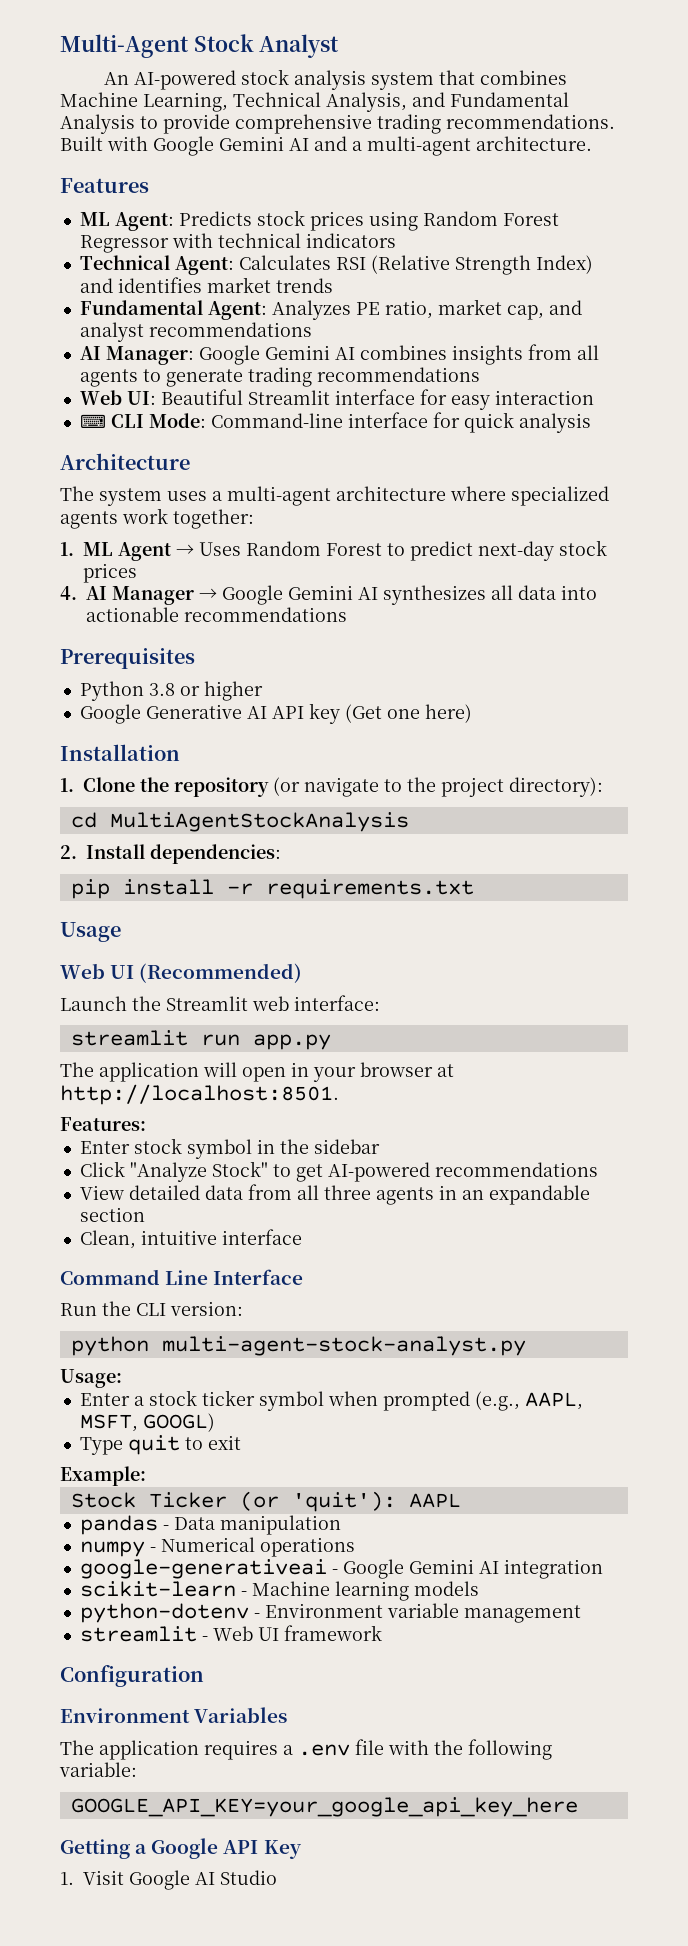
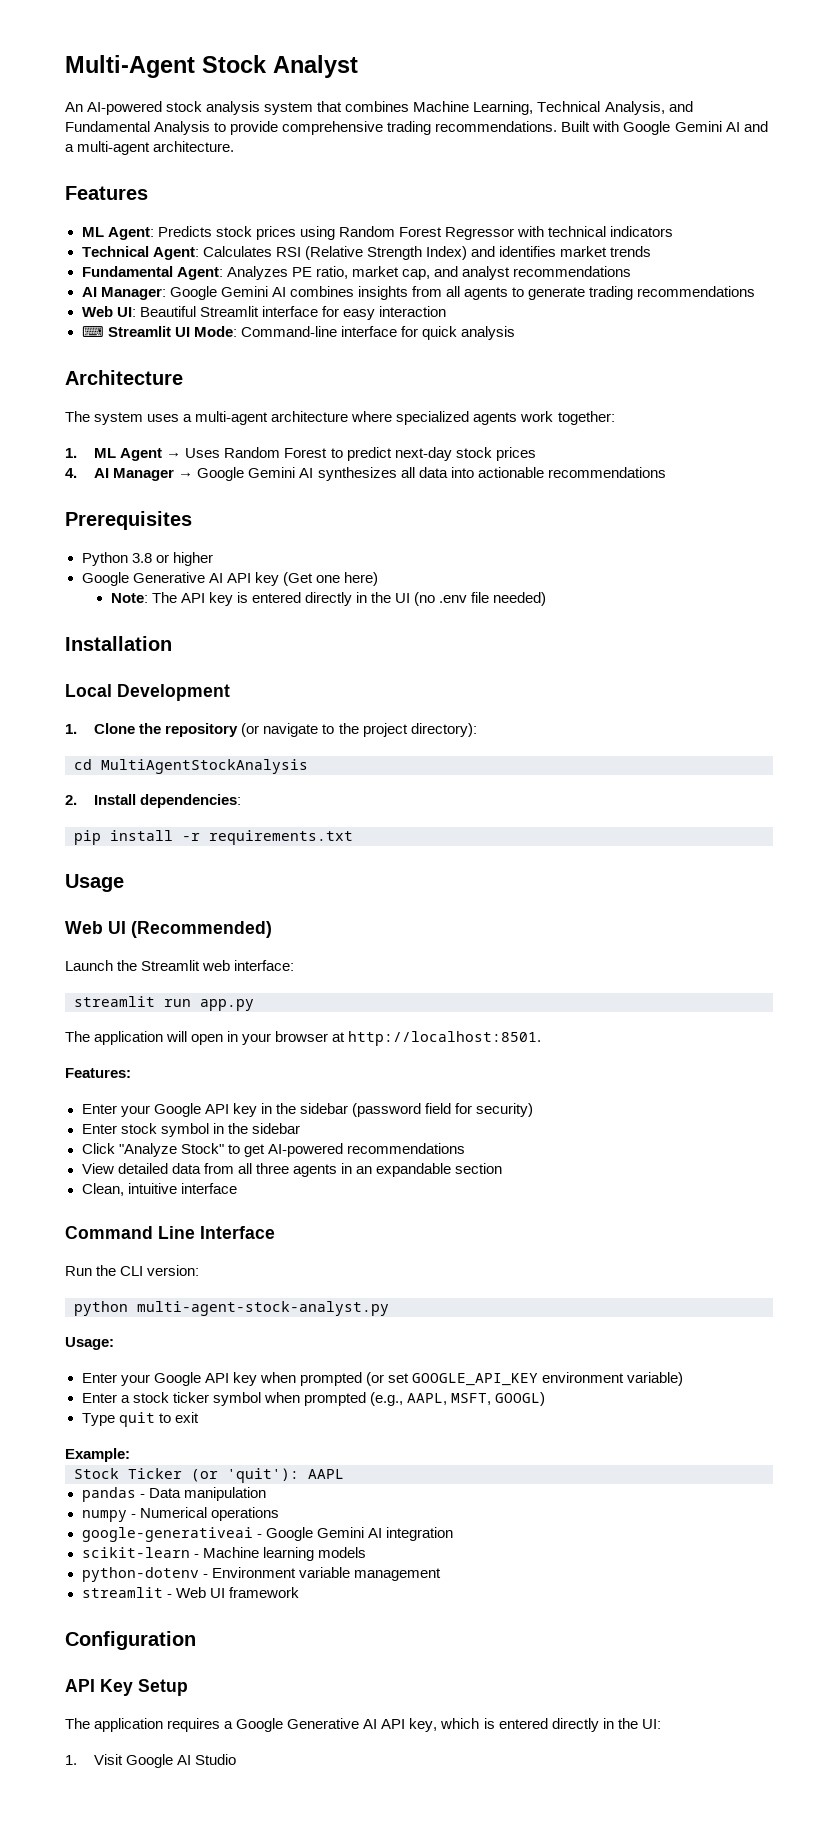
[110,414,144,428] CLI -> [107,326,190,337] Streamlit UI
(472, 713) none -> [110,592,547,606] // Note: The API key is entered directly in the UI (no .env file needed)
(180, 752) none -> [65,684,230,701] // Local Development
(146, 1124) none -> [81,1103,534,1117] // Enter your Google API key in the sidebar (password field for security)
(122, 1378) none -> [81,1372,684,1386] // Enter your Google API key when prompted (or set GOOGLE_API_KEY environment variable)
[60,1707,288,1723] Environment Variables -> [65,1679,188,1696] API Key Setup
[298,1739,552,1760] [59,1762,137,1777] [70,1797,578,1817] [60,1838,302,1859] .env file with the following variable: // GOOGLE_API_KEY=your_google_api_key_here // Getting a Google API Key -> [236,1718,661,1732] Google Generative AI API key, which is entered directly in the UI:

